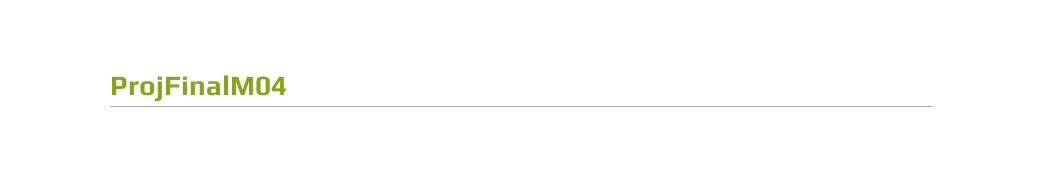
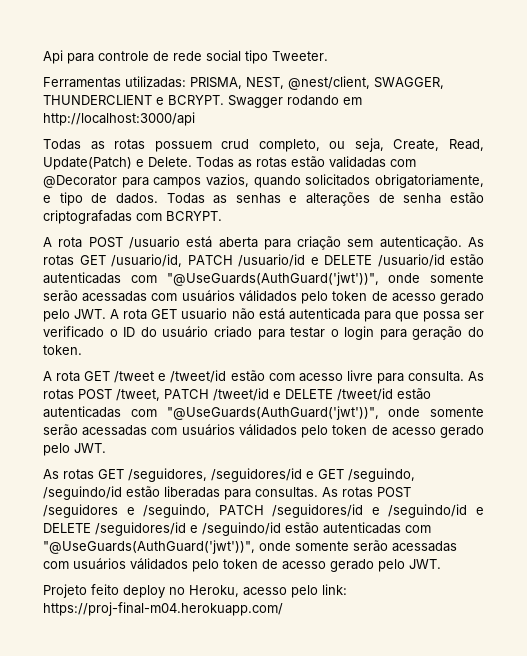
[110,75,287,102] ProjFinalM04 -> [43,50,328,64] [43,76,444,90] [43,95,362,108] [43,112,195,126] [43,138,484,152] [43,156,416,170] [43,174,484,188] [43,192,484,206] [43,210,222,224] [43,236,485,250] [43,254,484,267] [43,272,484,286] [43,290,485,304] [43,308,484,322] [43,326,484,340] [43,345,82,355] [43,370,484,384] [43,388,431,401] [43,406,484,420] [43,424,485,438] [43,443,106,456] [43,468,415,482] [43,486,411,500] [43,504,484,518] [43,522,431,536] [43,540,457,554] [43,558,441,572] [43,584,347,598] [43,602,283,616] Api para controle de rede social tipo Tweeter. // Ferramentas utilizadas: PRISMA, NEST, @nest/client, SWAGGER, THUNDERCLIENT e BCRYPT. Swagger rodando em http://localhost:3000/api // Todas as rotas possuem crud completo, ou seja, Create, Read, Update(Patch) e Delete. Todas as rotas estão validadas com @Decorator para campos vazios, quando solicitados obrigatoriamente, e tipo de dados. Todas as senhas e alterações de senha estão criptografadas com BCRYPT. // A rota POST /usuario está aberta para criação sem autenticação. As rotas GET /usuario/id, PATCH /usuario/id e DELETE /usuario/id estão autenticadas com "@UseGuards(AuthGuard('jwt'))", onde somente serão acessadas com usuários válidados pelo token de acesso gerado pelo JWT. A rota GET usuario não está autenticada para que possa ser verificado o ID do usuário criado para testar o login para geração do token. // A rota GET /tweet e /tweet/id estão com acesso livre para consulta. As rotas POST /tweet, PATCH /tweet/id e DELETE /tweet/id estão autenticadas com "@UseGuards(AuthGuard('jwt'))", onde somente serão acessadas com usuários válidados pelo token de acesso gerado pelo JWT. // As rotas GET /seguidores, /seguidores/id e GET /seguindo, /seguindo/id estão liberadas para consultas. As rotas POST /seguidores e /seguindo, PATCH /seguidores/id e /seguindo/id e DELETE /seguidores/id e /seguindo/id estão autenticadas com "@UseGuards(AuthGuard('jwt'))", onde somente serão acessadas com usuários válidados pelo token de acesso gerado pelo JWT. // Projeto feito deploy no Heroku, acesso pelo link: https://proj-final-m04.herokuapp.com/

